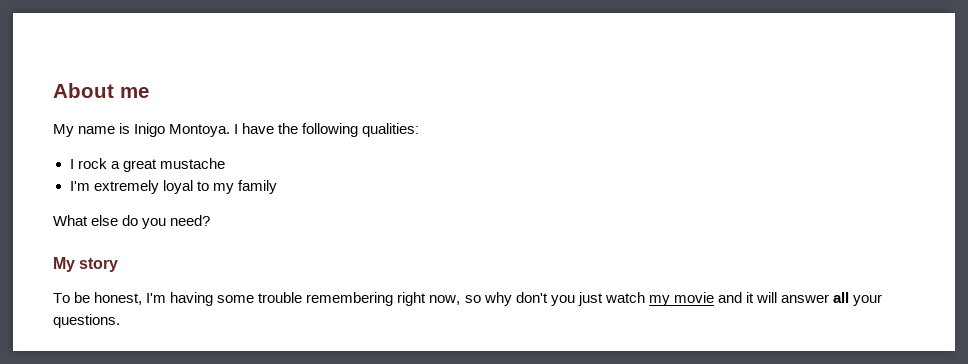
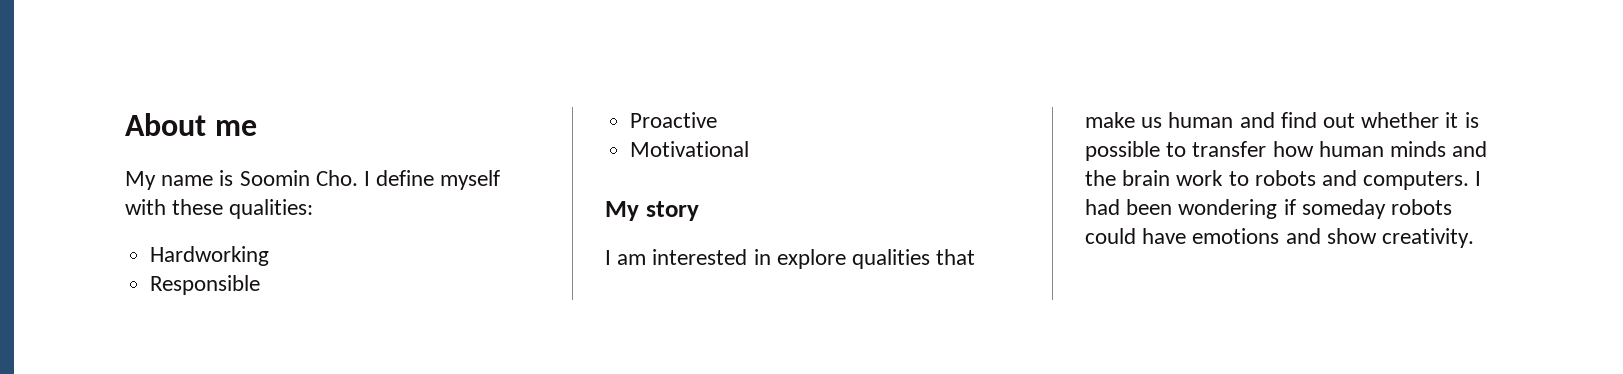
[134,123,420,137] [69,158,225,172] [69,180,277,194] [53,215,211,229] [53,257,119,272] [53,292,883,306] [53,314,120,328] Inigo Montoya. I have the following qualities: // I rock a great mustache // I'm extremely loyal to my family // What else do you need? // My story // To be honest, I'm having some trouble remembering right now, so why don't you just watch my movie and it will answer all your questions. -> [239,170,501,190] [125,199,314,219] [150,246,270,266] [150,275,261,295] [630,112,718,128] [630,141,750,157] [605,201,699,221] [605,249,976,269] [1085,112,1479,128] [1085,141,1488,161] [1085,170,1482,190] [1085,199,1453,219] [1085,228,1475,248] Soomin Cho. I define myself with these qualities: // Hardworking // Responsible // Proactive // Motivational // My story // I am interested in explore qualities that make us human and find out whether it is possible to transfer how human minds and the brain work to robots and computers. I had been wondering if someday robots could have emotions and show creativity.

